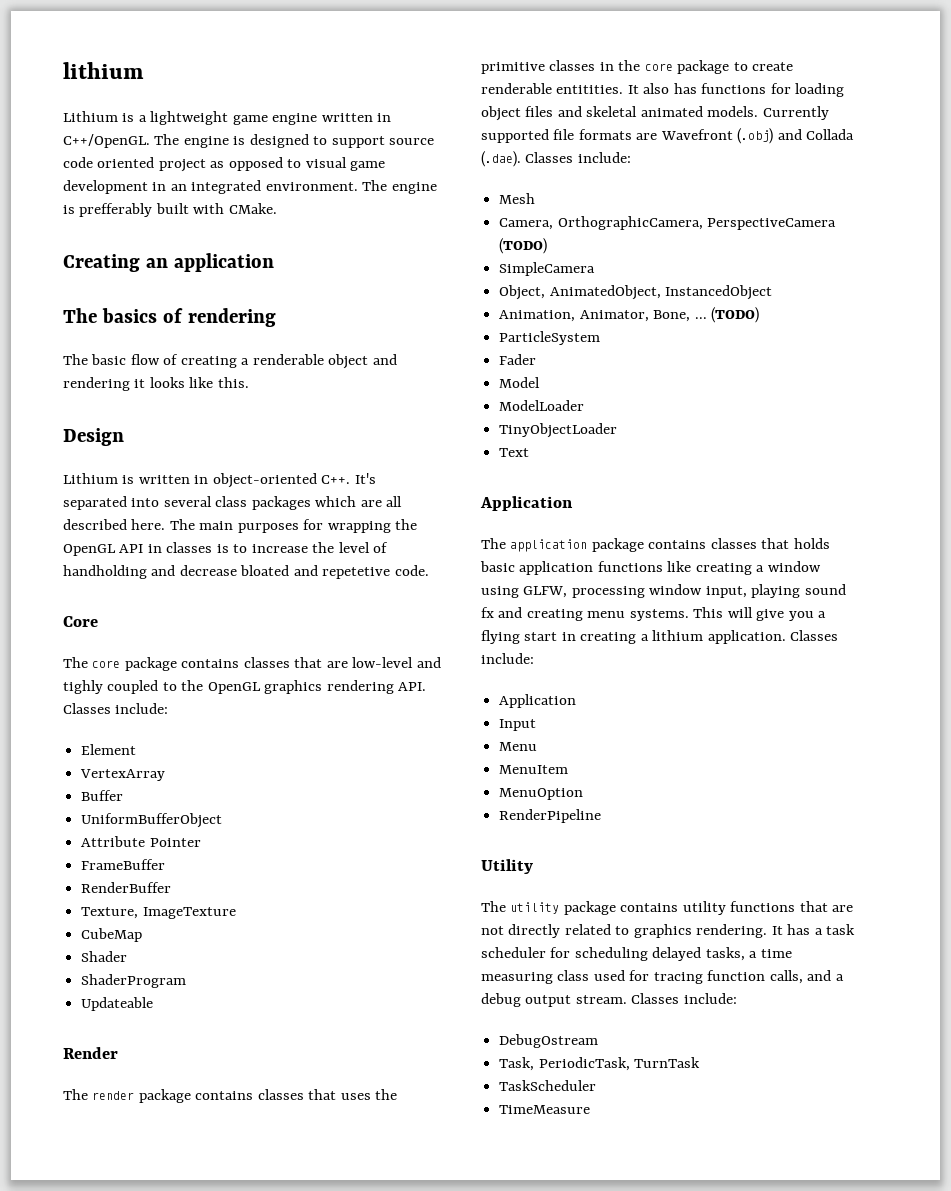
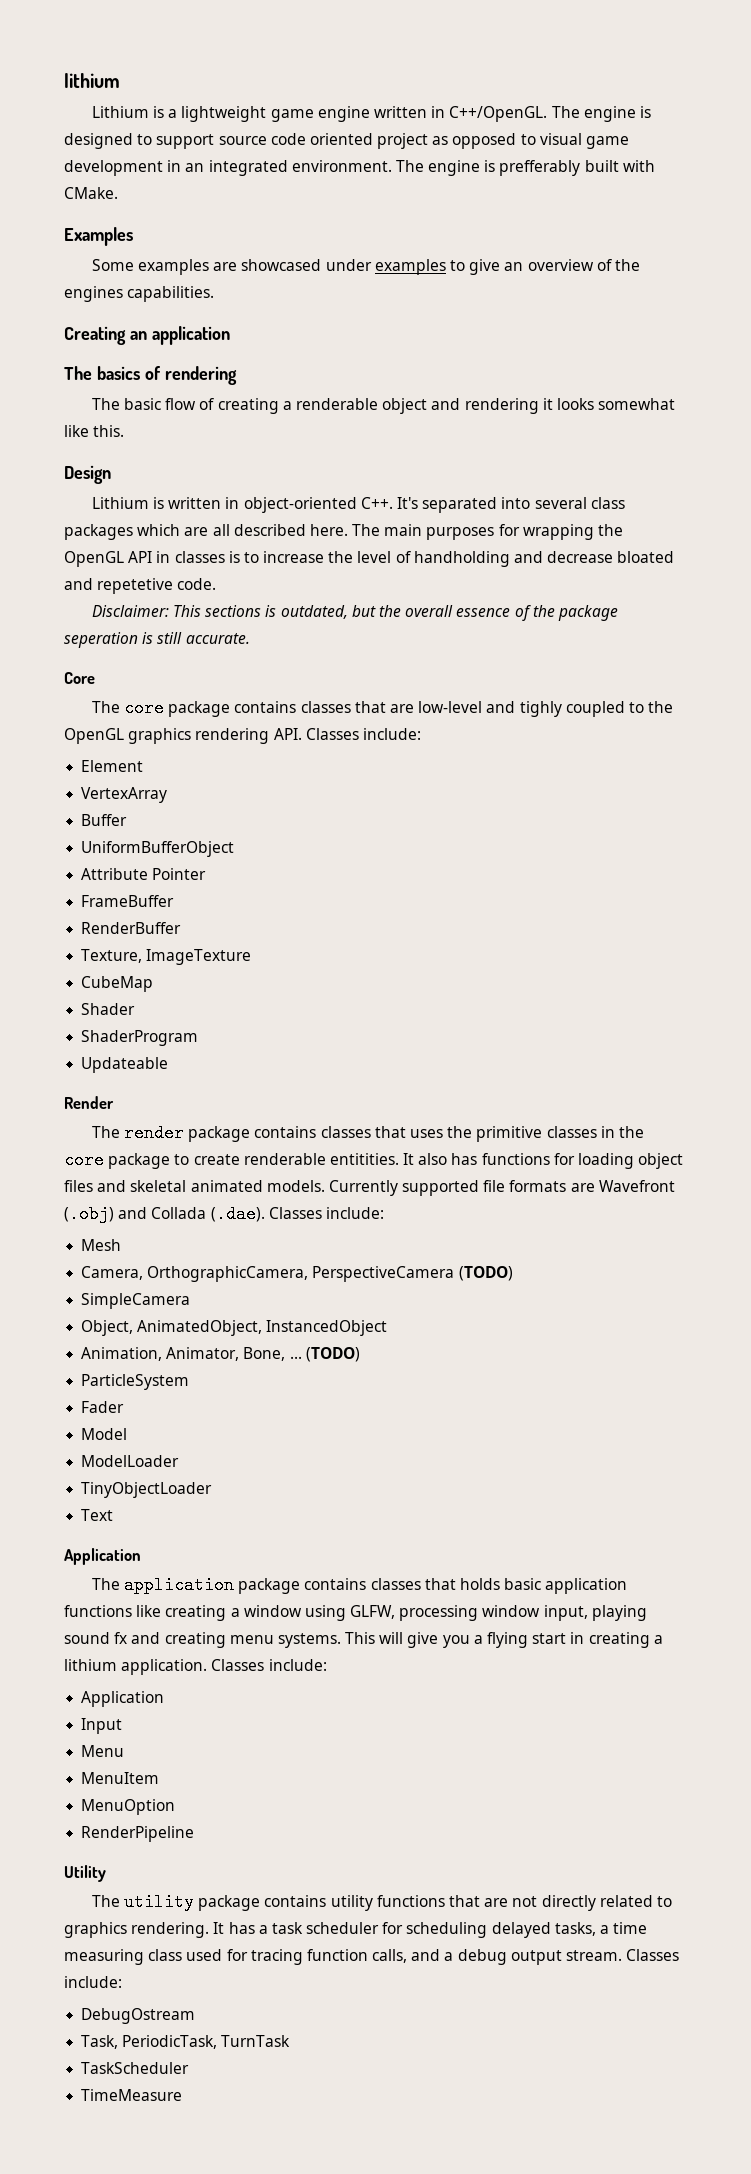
(277, 208) none -> [64,227,133,246] [91,259,640,275] [64,286,215,302] // Examples // Some examples are showcased under examples to give an overview of the engines capabilities.
(185, 382) none -> [598,398,676,410] somewhat
(429, 570) none -> [91,605,618,621] [64,632,250,648] // Disclaimer: This sections is outdated, but the overall essence of the package seperation is still accurate.

